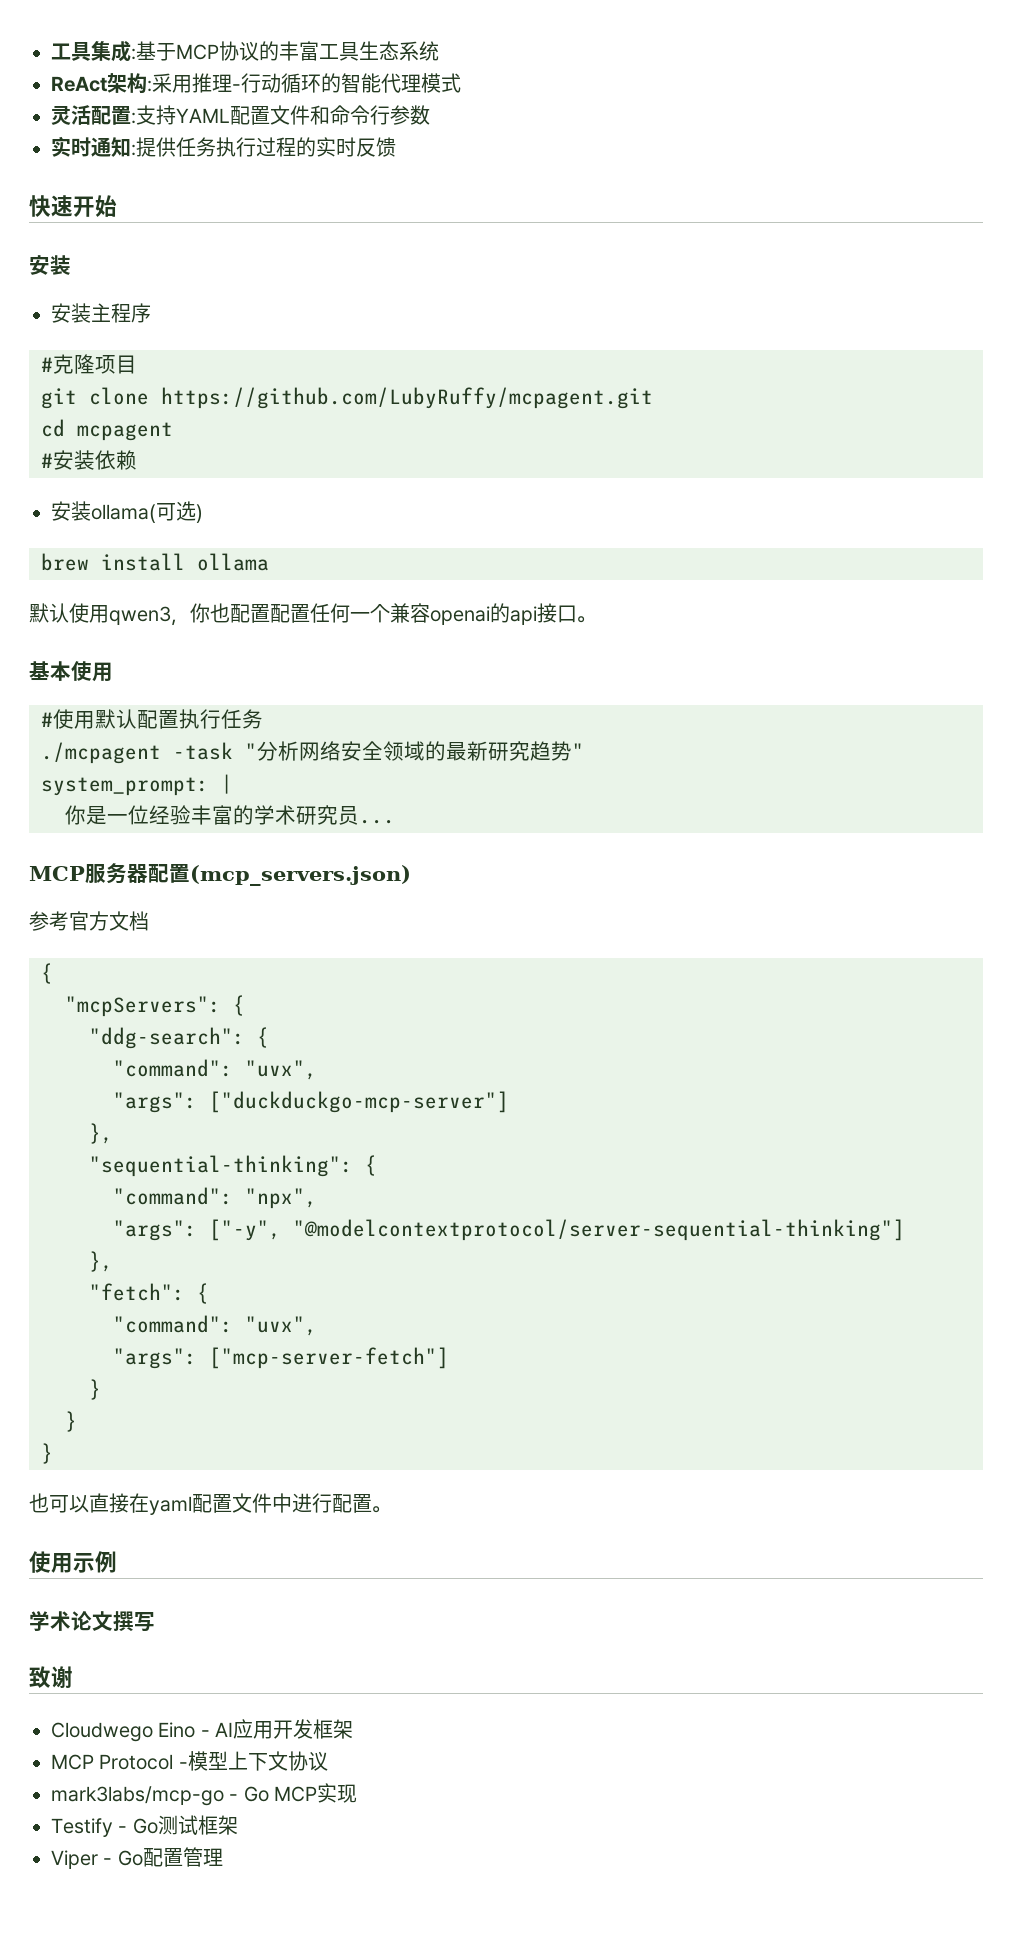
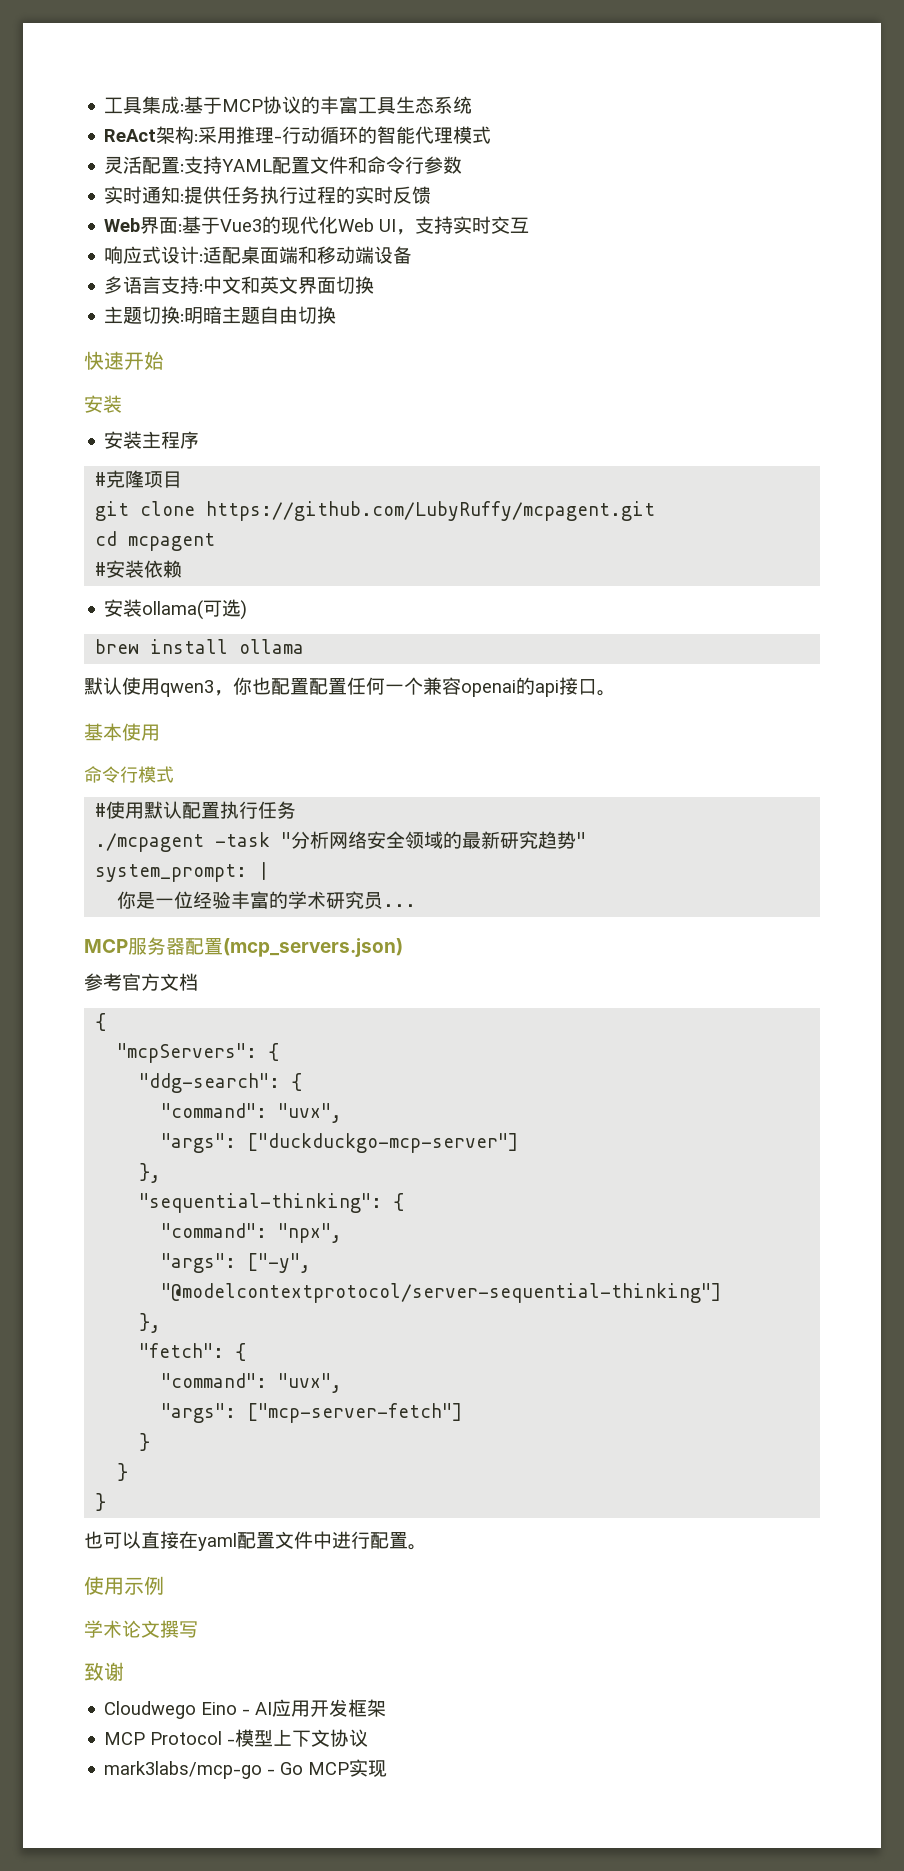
(396, 147) none -> [104,216,530,235] [104,246,413,264] [104,276,375,294] [104,306,337,324] // Web界面:基于Vue3的现代化Web UI，支持实时交互 // 响应式设计:适配桌面端和移动端设备 // 多语言支持:中文和英文界面切换 // 主题切换:明暗主题自由切换
(113, 672) none -> [84,766,174,783] // 命令行模式
[51,1815,238,1837] [51,1847,223,1869] // Testify - Go测试框架 // Viper - Go配置管理 -> (388, 1768) none

